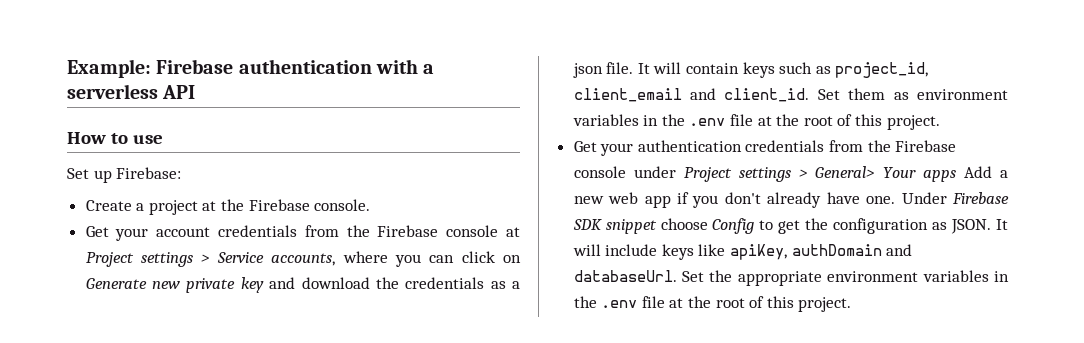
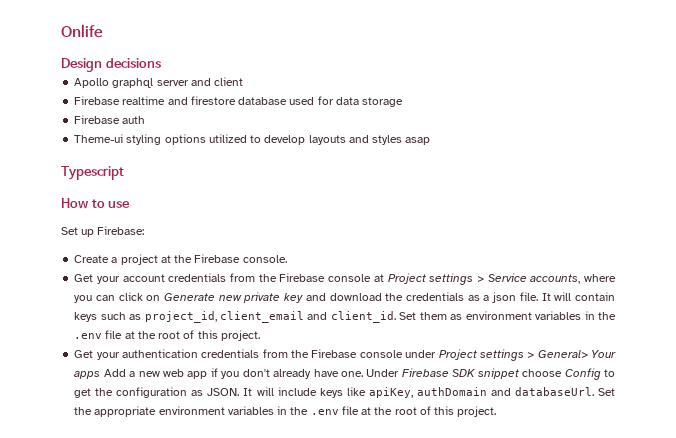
[67,59,435,78] [67,84,196,99] Example: Firebase authentication with a serverless API -> [61,24,103,38] [61,58,161,72] [74,77,244,88] [74,96,404,107] [74,115,146,124] [74,134,431,145] [61,166,124,180] Onlife // Design decisions // Apollo graphql server and client // Firebase realtime and firestore database used for data storage // Firebase auth // Theme-ui styling options utilized to develop layouts and styles asap // Typescript

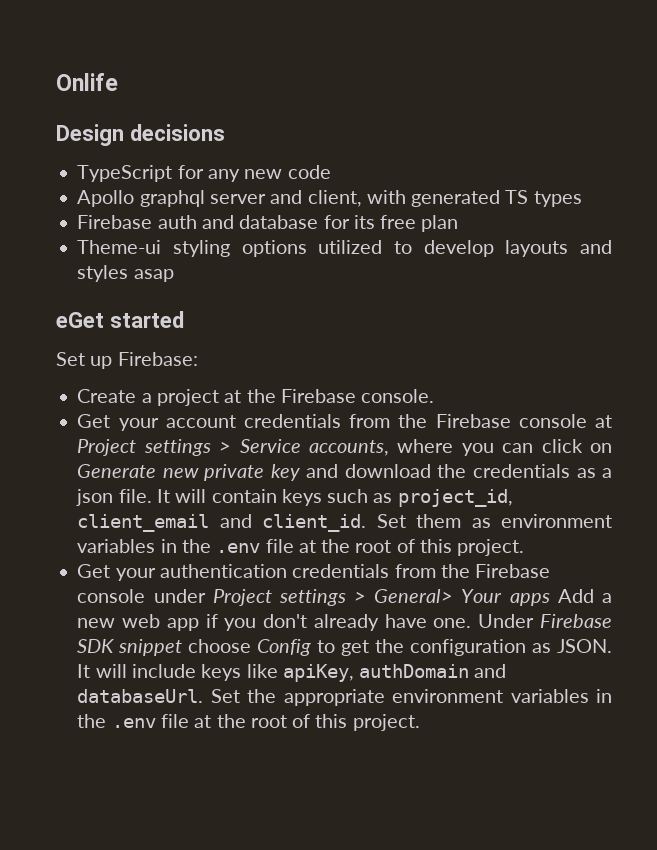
(161, 63) none -> [77,165,331,182] // TypeScript for any new code
[214,77,244,86] [74,96,404,107] [74,115,146,124] client // Firebase realtime and firestore database used for data storage // Firebase auth -> [307,190,582,207] [77,215,459,232] client, with generated TS types // Firebase auth and database for its free plan
[61,166,124,180] [61,198,131,209] Typescript // How to use -> [56,311,184,328] eGet started

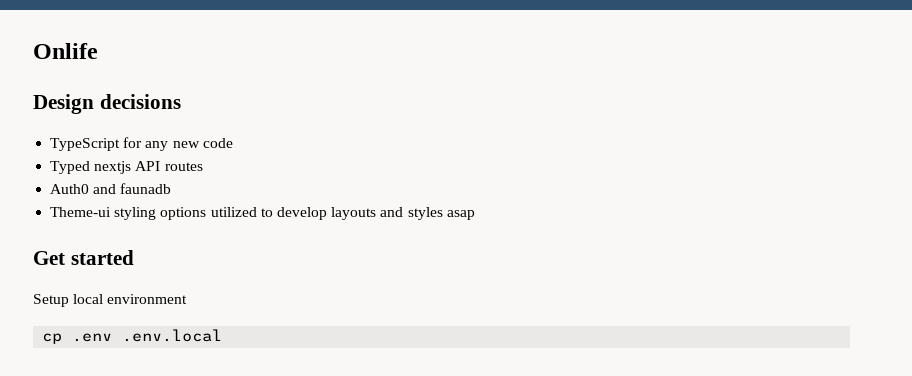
[77,190,582,207] [77,215,459,232] Apollo graphql server and client, with generated TS types // Firebase auth and database for its free plan -> [50,161,203,174] [50,183,172,194] Typed nextjs API routes // Auth0 and faunadb
[56,312,104,328] eGet -> [33,251,65,265] Get
[56,352,198,369] [77,389,435,406] [77,414,613,431] [77,439,612,456] [77,464,612,481] [76,489,513,507] [77,514,612,532] [77,539,525,556] [77,564,551,581] [77,589,612,606] [77,614,612,631] [77,639,612,656] [77,664,507,682] [77,689,612,706] [77,714,420,731] Set up Firebase: // Create a project at the Firebase console. // Get your account credentials from the Firebase console at Project settings > Service accounts, where you can click on Generate new private key and download the credentials as a json file. It will contain keys such as project_id, client_email and client_id. Set them as environment variables in the .env file at the root of this project. // Get your authentication credentials from the Firebase console under Project settings > General> Your apps Add a new web app if you don't already have one. Under Firebase SDK snippet choose Config to get the configuration as JSON. It will include keys like apiKey, authDomain and databaseUrl. Set the appropriate environment variables in the .env file at the root of this project. -> [33,294,188,307] [42,329,223,344] Setup local environment // cp .env .env.local

